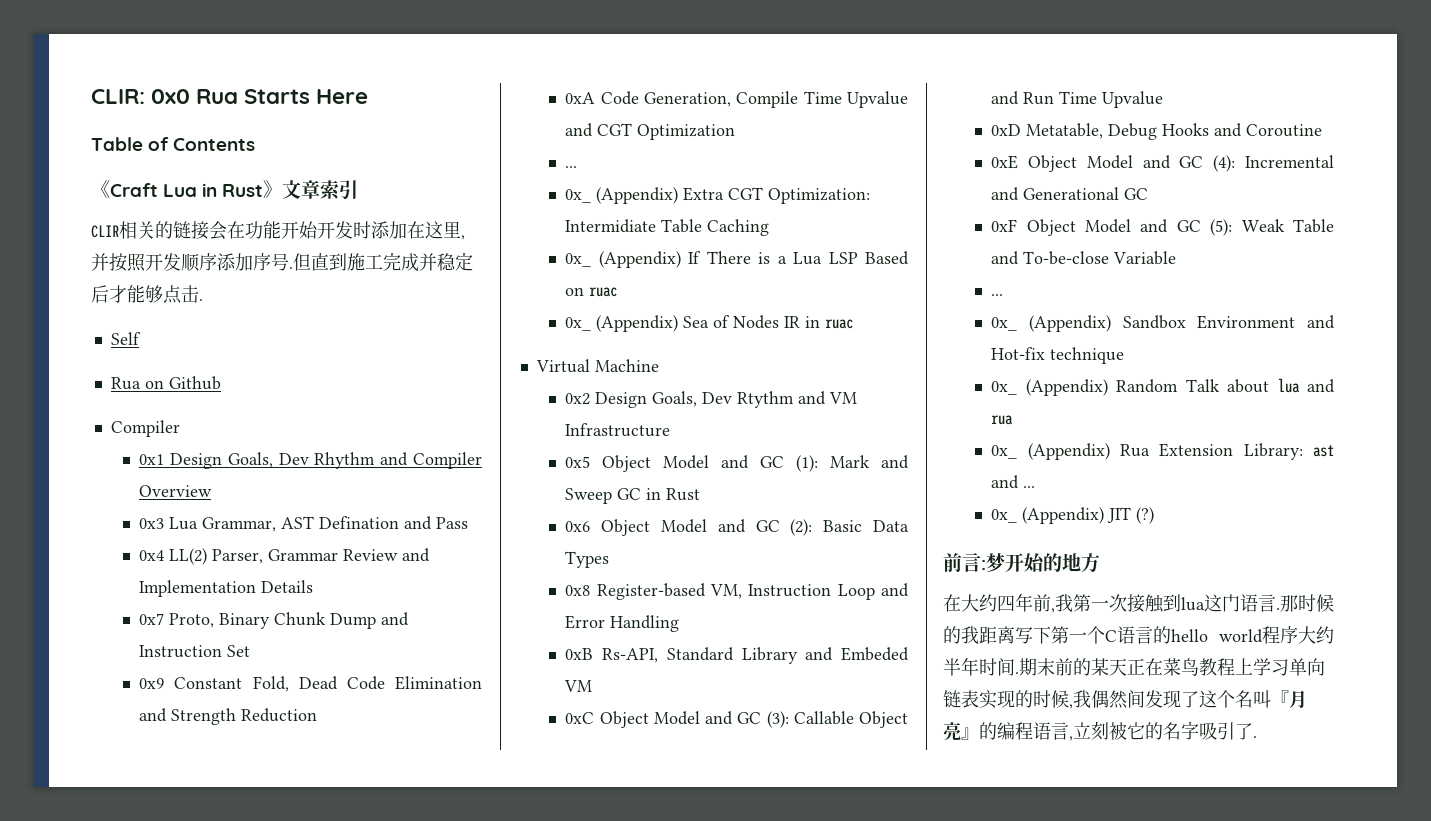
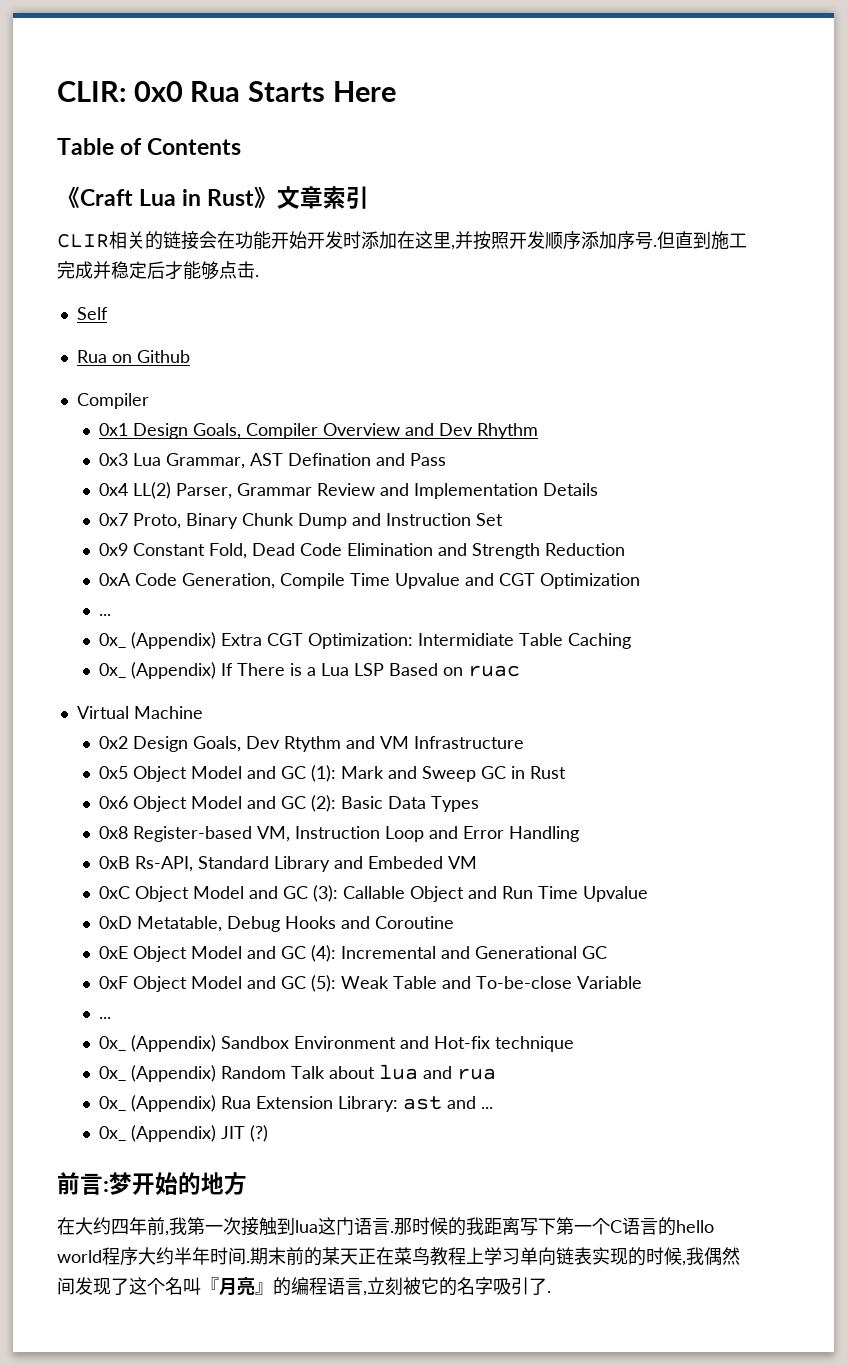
(273, 460) none -> [246,423,435,439] Compiler Overview and
[380,452,482,469] [139,485,213,497] and Compiler Overview -> (539, 431) none
[565,315,854,332] // 0x_ (Appendix) Sea of Nodes IR in ruac -> (521, 671) none

